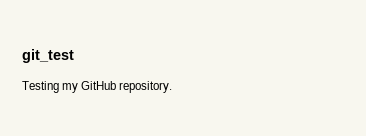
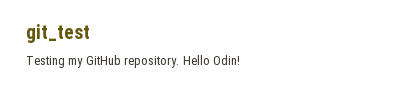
(173, 87) none -> [182,55,240,65] Hello Odin!

